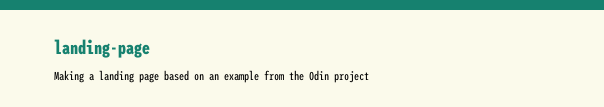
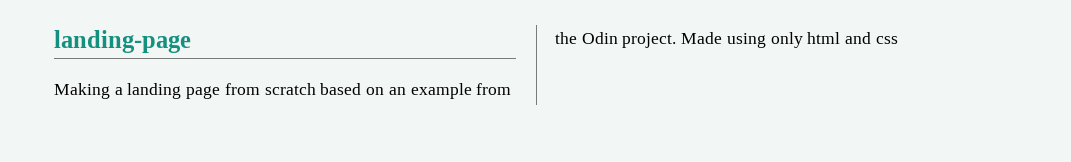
(159, 78) none -> [224,83,316,95] from scratch
[334,71,369,83] project -> [622,32,898,48] project. Made using only html and css

